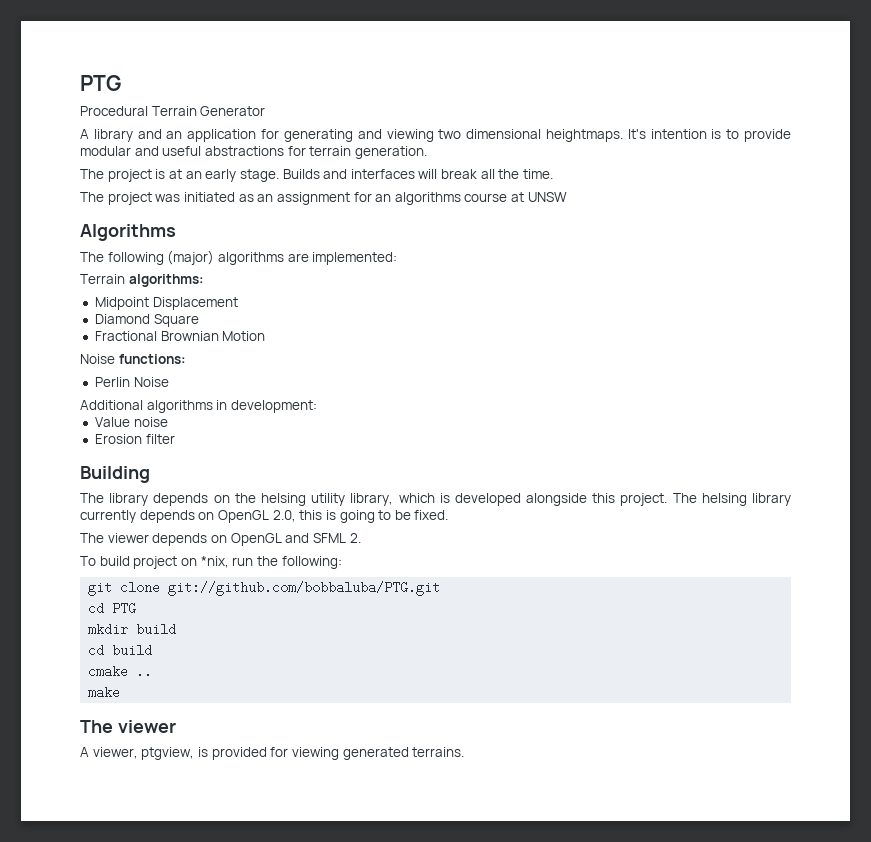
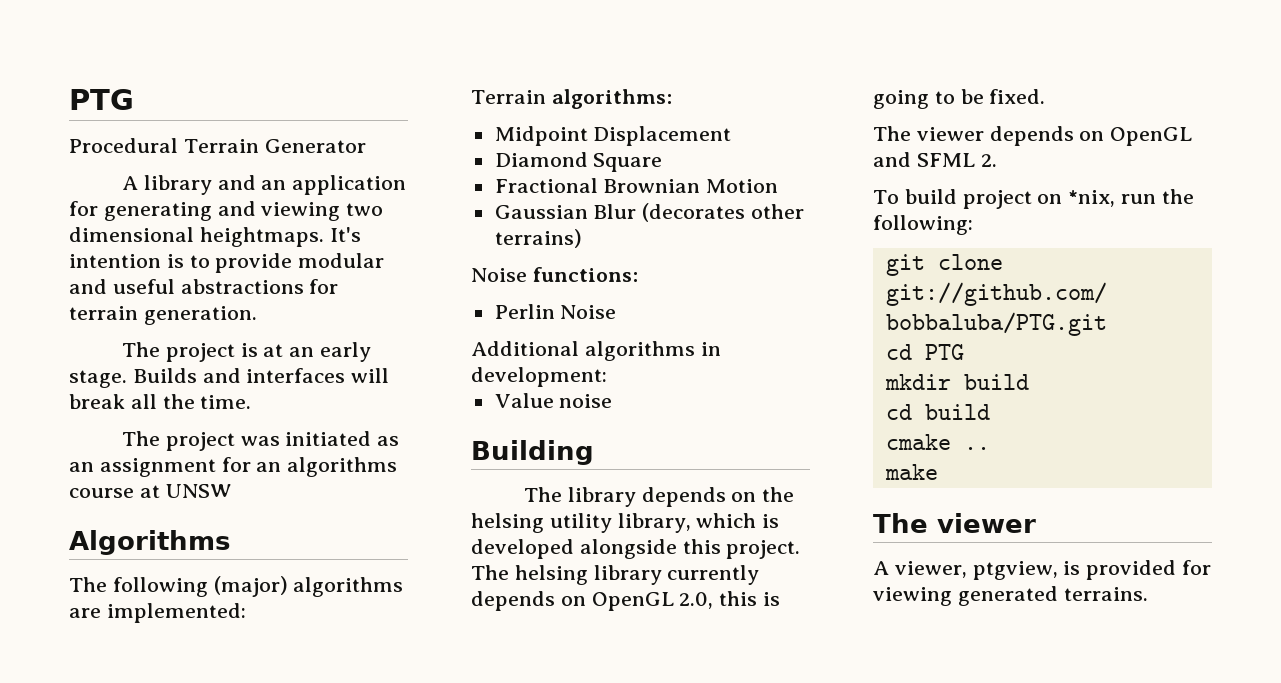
(266, 336) none -> [494,203,805,222] [494,229,582,248] // Gaussian Blur (decorates other terrains)
[94,434,175,444] // Erosion filter -> (613, 401) none

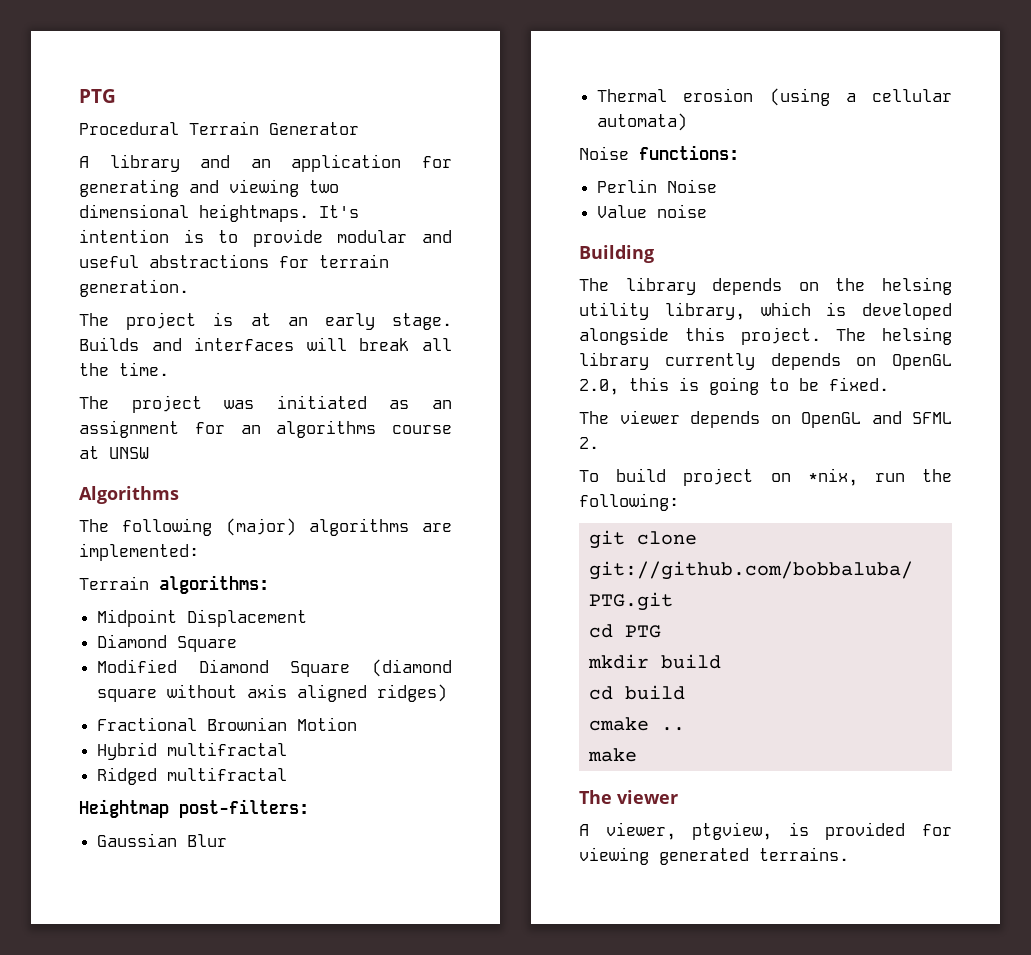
[494,178,779,193] [494,203,805,222] [494,229,582,248] Fractional Brownian Motion // Gaussian Blur (decorates other terrains) -> [97,659,452,677] [97,684,448,702] [97,717,358,731] [97,742,288,760] [97,767,288,785] [79,799,309,818] [97,833,228,847] [597,88,952,106] [597,113,688,131] Modified Diamond Square (diamond square without axis aligned ridges) // Fractional Brownian Motion // Hybrid multifractal // Ridged multifractal // Heightmap post-filters: // Gaussian Blur // Thermal erosion (using a cellular automata)
[471,341,721,361] [471,367,607,387] // Additional algorithms in development: -> (718, 186) none

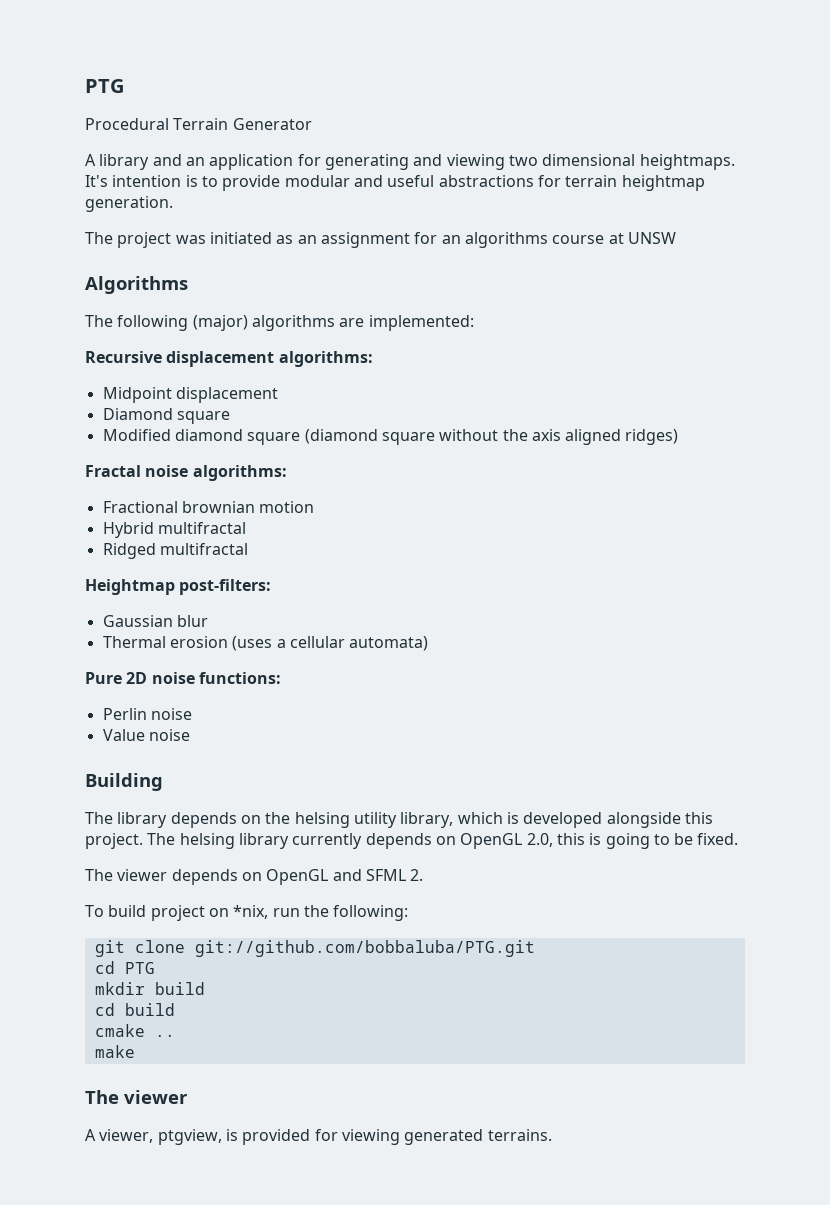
(389, 261) none -> [621,175,705,191] heightmap
[79,312,452,330] [79,337,452,351] [79,362,169,376] // The project is at an early stage. Builds and interfaces will break all the time. -> (173, 204) none
[79,576,149,590] Terrain -> [85,351,275,367] Recursive displacement
[187,609,308,627] [97,634,238,652] Displacement // Diamond Square -> [175,387,278,403] [102,408,230,424] displacement // Diamond square
[198,659,351,677] Diamond Square -> [174,429,301,445] diamond square
(238, 691) none -> [502,429,528,441] the
(448, 693) none -> [85,465,287,481] // Fractal noise algorithms:
[207,717,358,731] Brownian Motion -> [181,501,315,513] brownian motion
[187,834,228,847] Blur -> [176,615,208,627] blur
[769,88,830,106] (using -> [232,636,273,651] (uses
[579,146,629,160] Noise -> [85,672,195,684] Pure 2D noise
[667,179,718,193] Noise -> [150,708,192,720] noise

